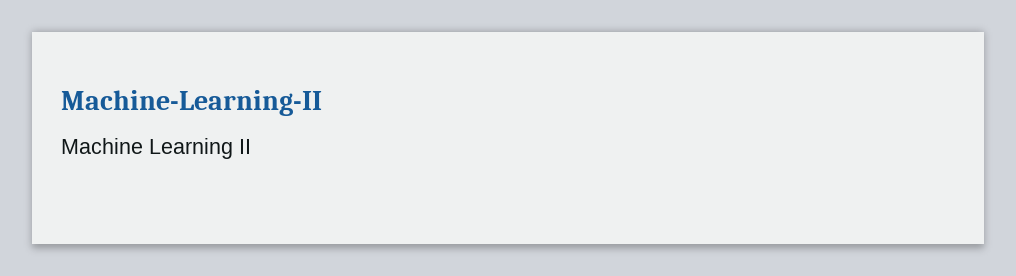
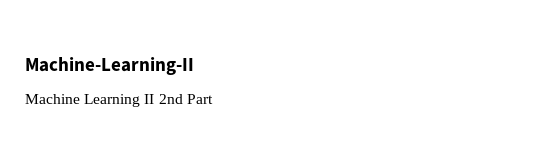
(251, 146) none -> [158,94,213,104] 2nd Part

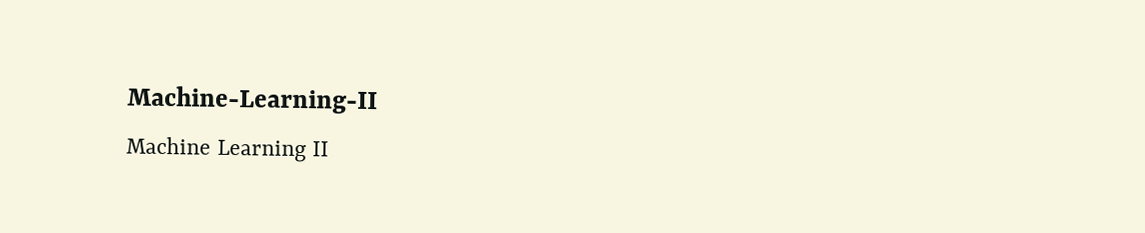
[158,94,213,104] 2nd Part -> (330, 149) none

